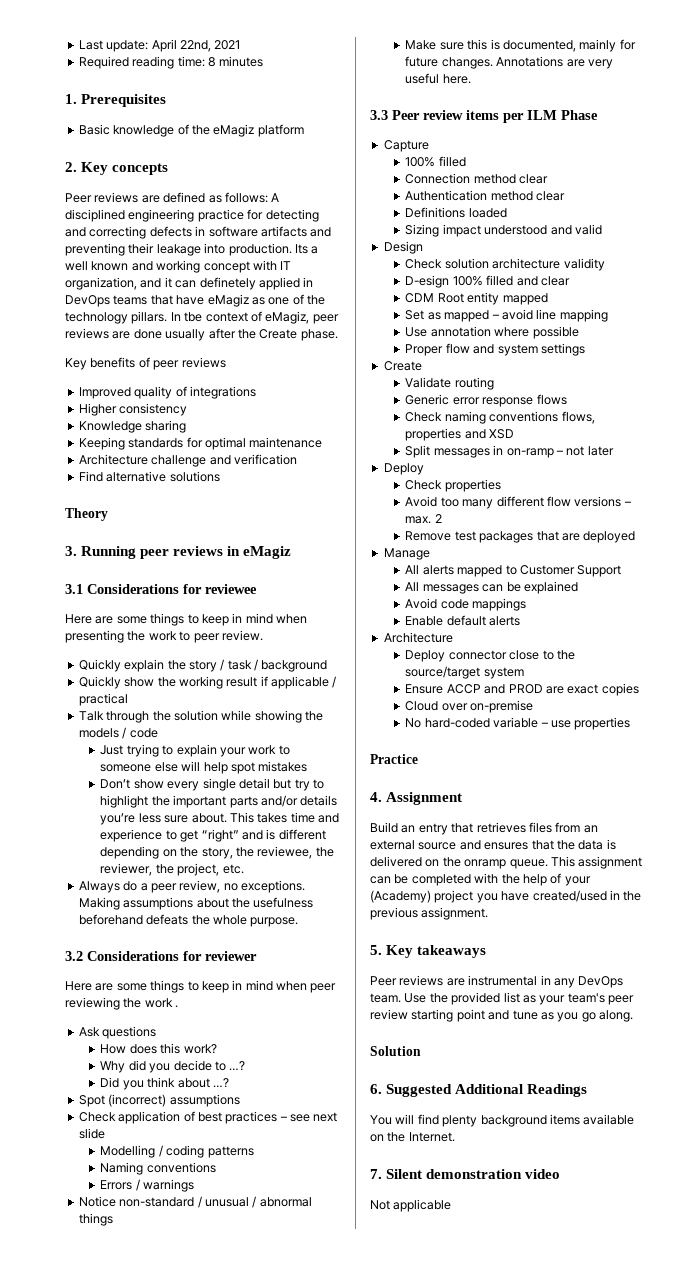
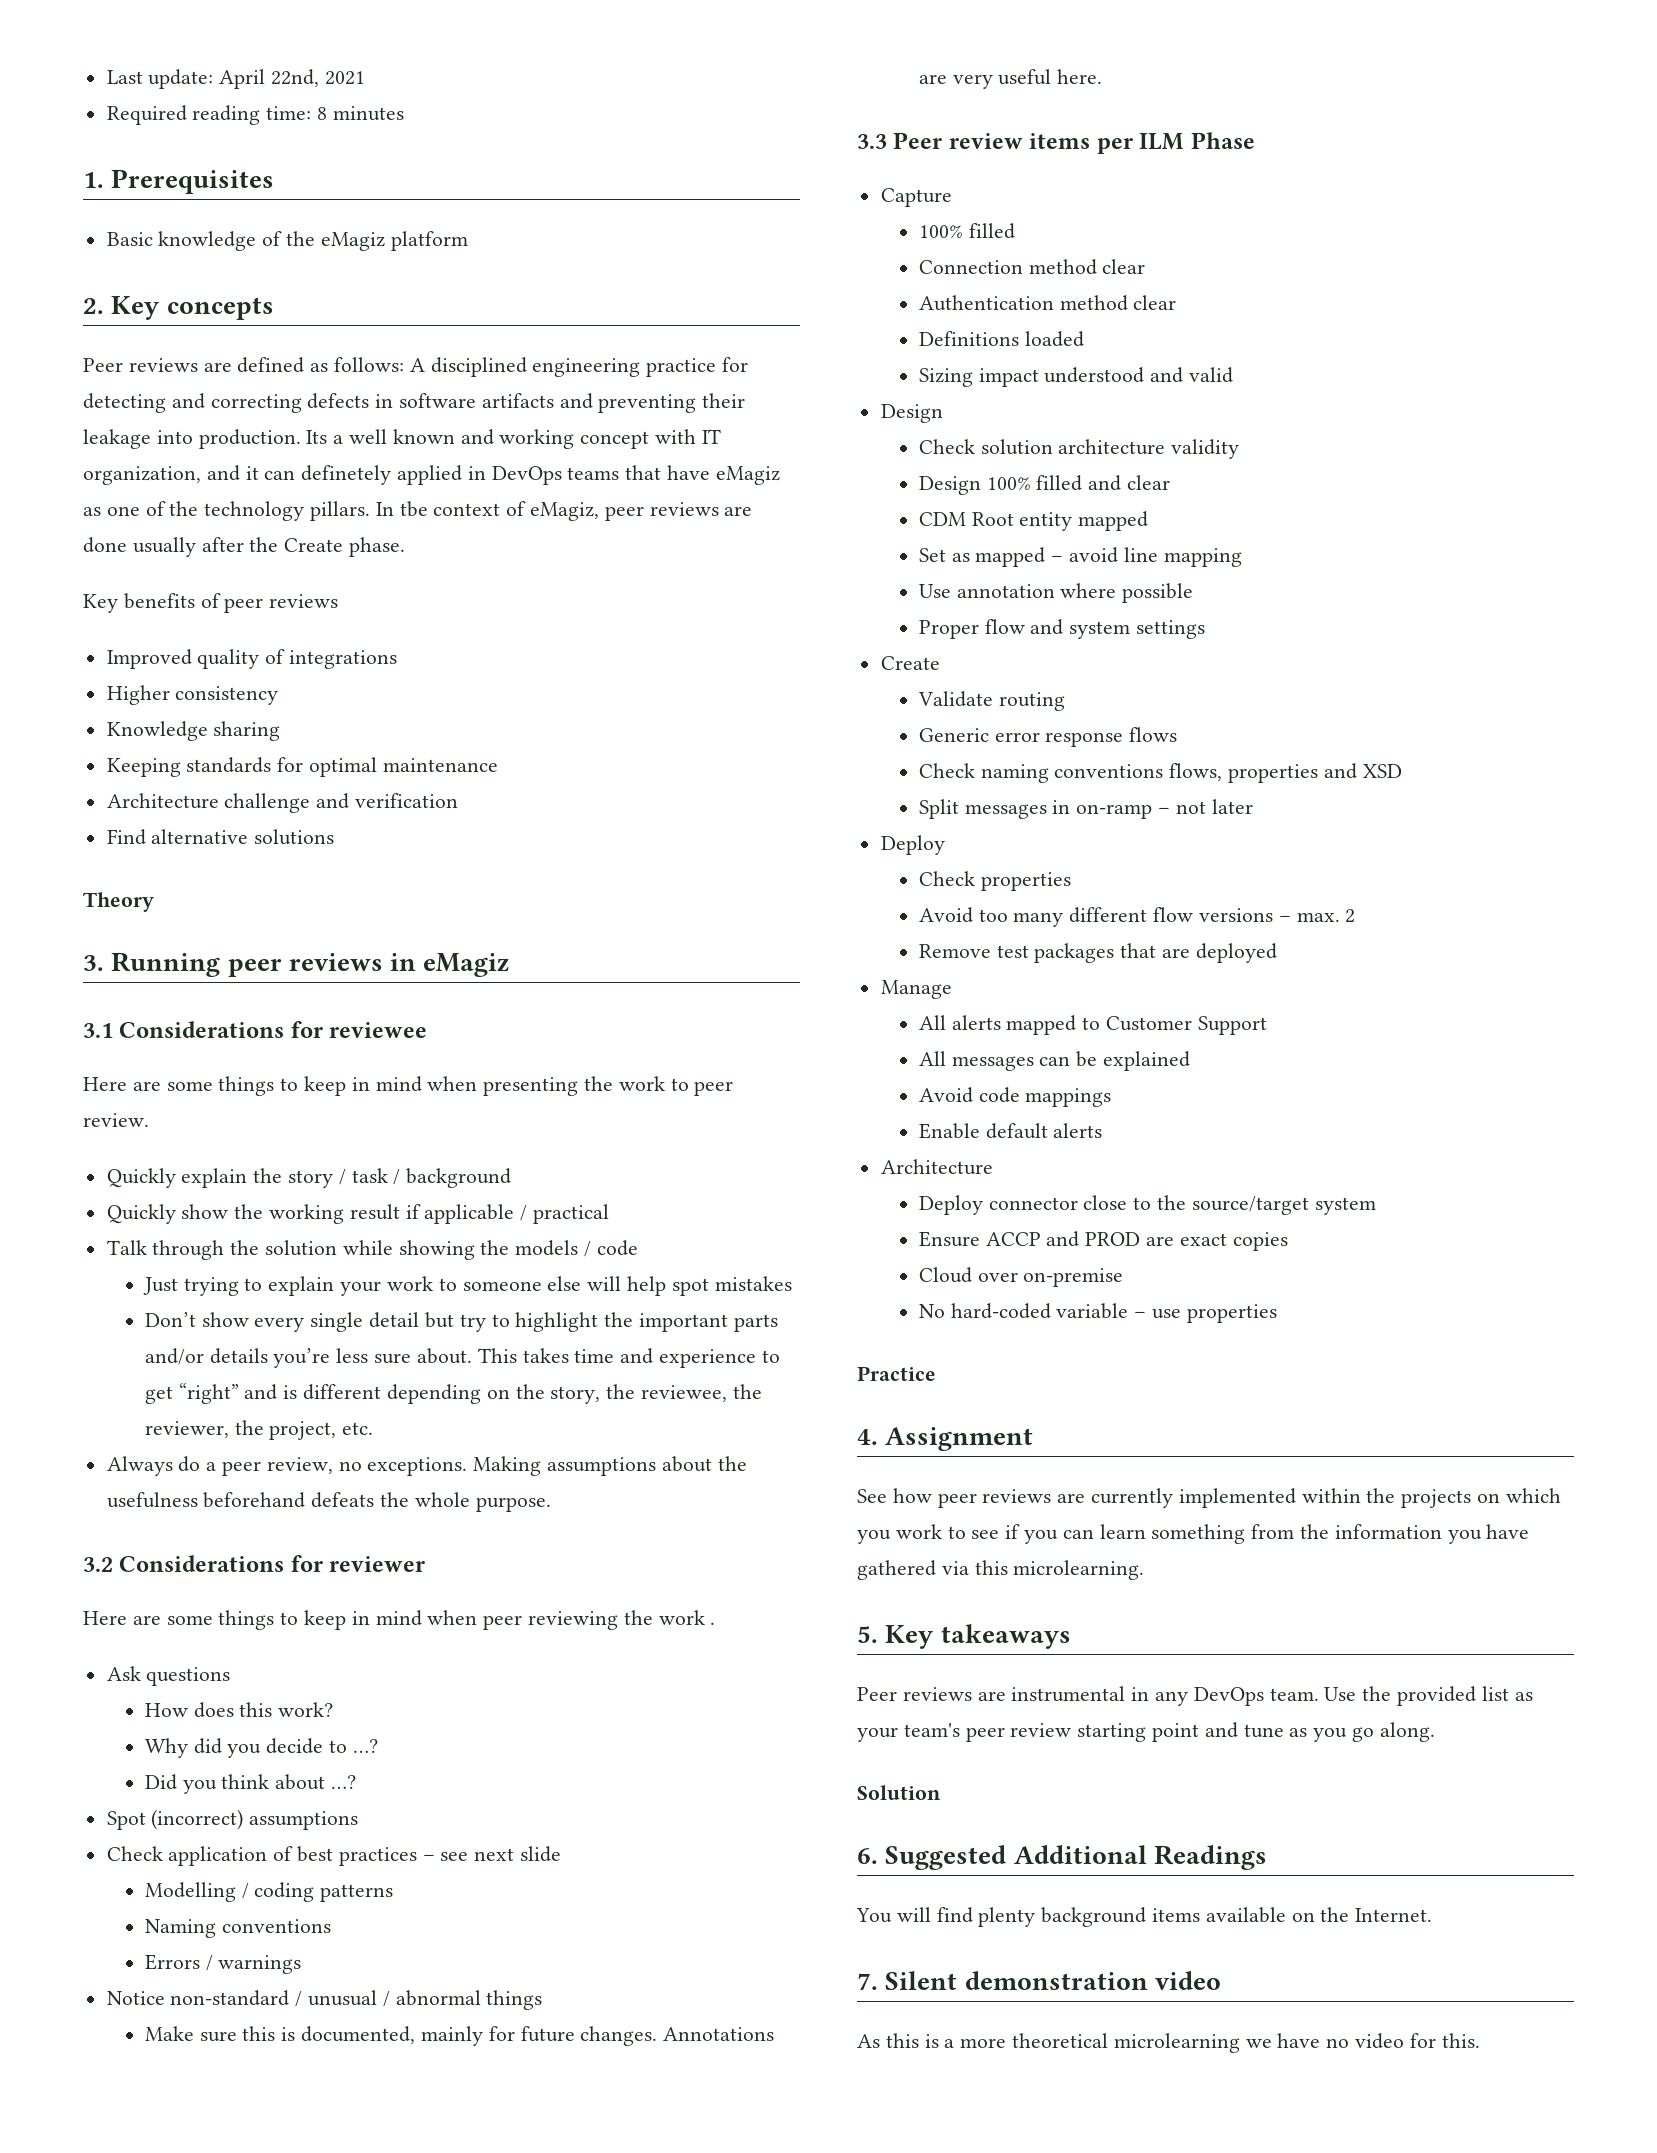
[405,275,450,288] D-esign -> [918,476,981,495] Design
[370,822,598,835] [370,839,616,850] [370,856,643,869] [370,873,591,886] [370,890,642,903] [370,907,489,920] Build an entry that retrieves files from an external source and ensures that the data is delivered on the onramp queue. This assignment can be completed with the help of your (Academy) project you have created/used in the previous assignment. -> [857,1488,1561,1508] [857,1524,1530,1544] [857,1560,1145,1580] See how peer reviews are currently implemented within the projects on which you work to see if you can learn something from the information you have gathered via this microlearning.
[370,1199,452,1212] Not applicable -> [857,2033,1480,2053] As this is a more theoretical microlearning we have no video for this.

